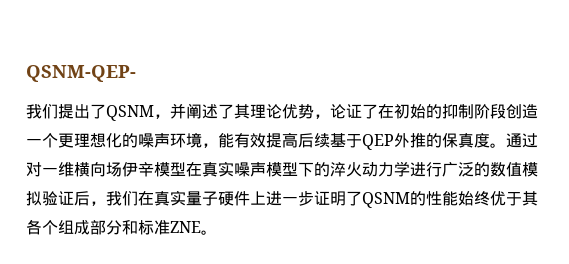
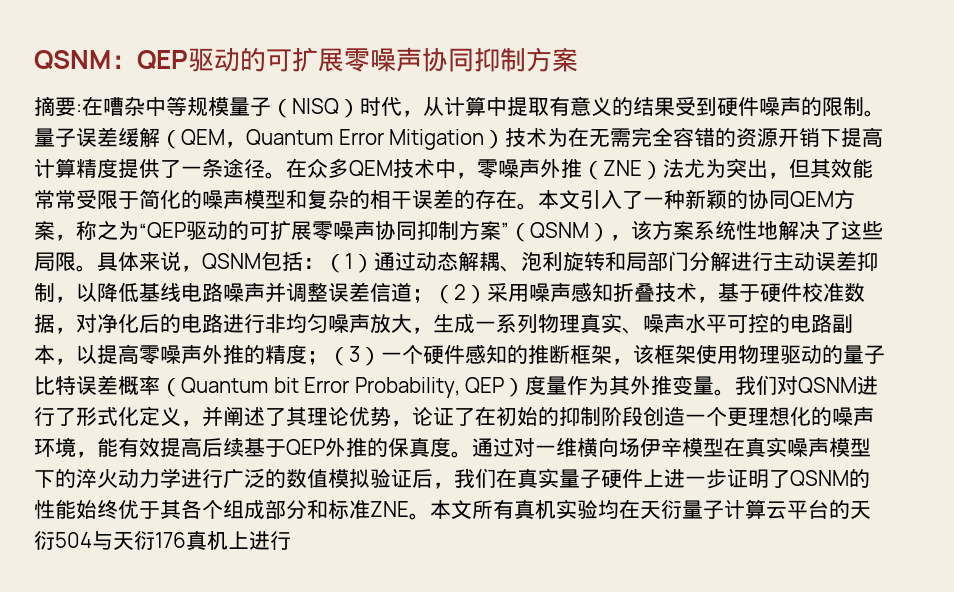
[26,65,136,82] [26,104,154,121] QSNM-QEP- // 我们提出了QSNM -> [34,47,578,72] [34,96,885,118] [34,127,884,150] [34,158,873,180] [34,189,855,210] [34,220,883,242] [34,251,878,273] [34,282,865,304] [34,313,853,334] [34,344,885,366] [34,375,879,398] [34,406,181,426] QSNM：QEP驱动的可扩展零噪声协同抑制方案 // 摘要:在嘈杂中等规模量子（NISQ）时代，从计算中提取有意义的结果受到硬件噪声的限制。量子误差缓解（QEM，Quantum Error Mitigation）技术为在无需完全容错的资源开销下提高计算精度提供了一条途径。在众多QEM技术中，零噪声外推（ZNE）法尤为突出，但其效能常常受限于简化的噪声模型和复杂的相干误差的存在。本文引入了一种新颖的协同QEM方案，称之为“QEP驱动的可扩展零噪声协同抑制方案”（QSNM），该方案系统性地解决了这些局限。具体来说，QSNM包括：（1）通过动态解耦、泡利旋转和局部门分解进行主动误差抑制，以降低基线电路噪声并调整误差信道；（2）采用噪声感知折叠技术，基于硬件校准数据，对净化后的电路进行非均匀噪声放大，生成一系列物理真实、噪声水平可控的电路副本，以提高零噪声外推的精度；（3）一个硬件感知的推断框架，该框架使用物理驱动的量子比特误差概率（Quantum bit Error Probability, QEP）度量作为其外推变量。我们对QSNM进行了形式化定义
(217, 232) none -> [430,499,871,520] [34,530,291,551] 本文所有真机实验均在天衍量子计算云平台的天衍504与天衍176真机上进行

